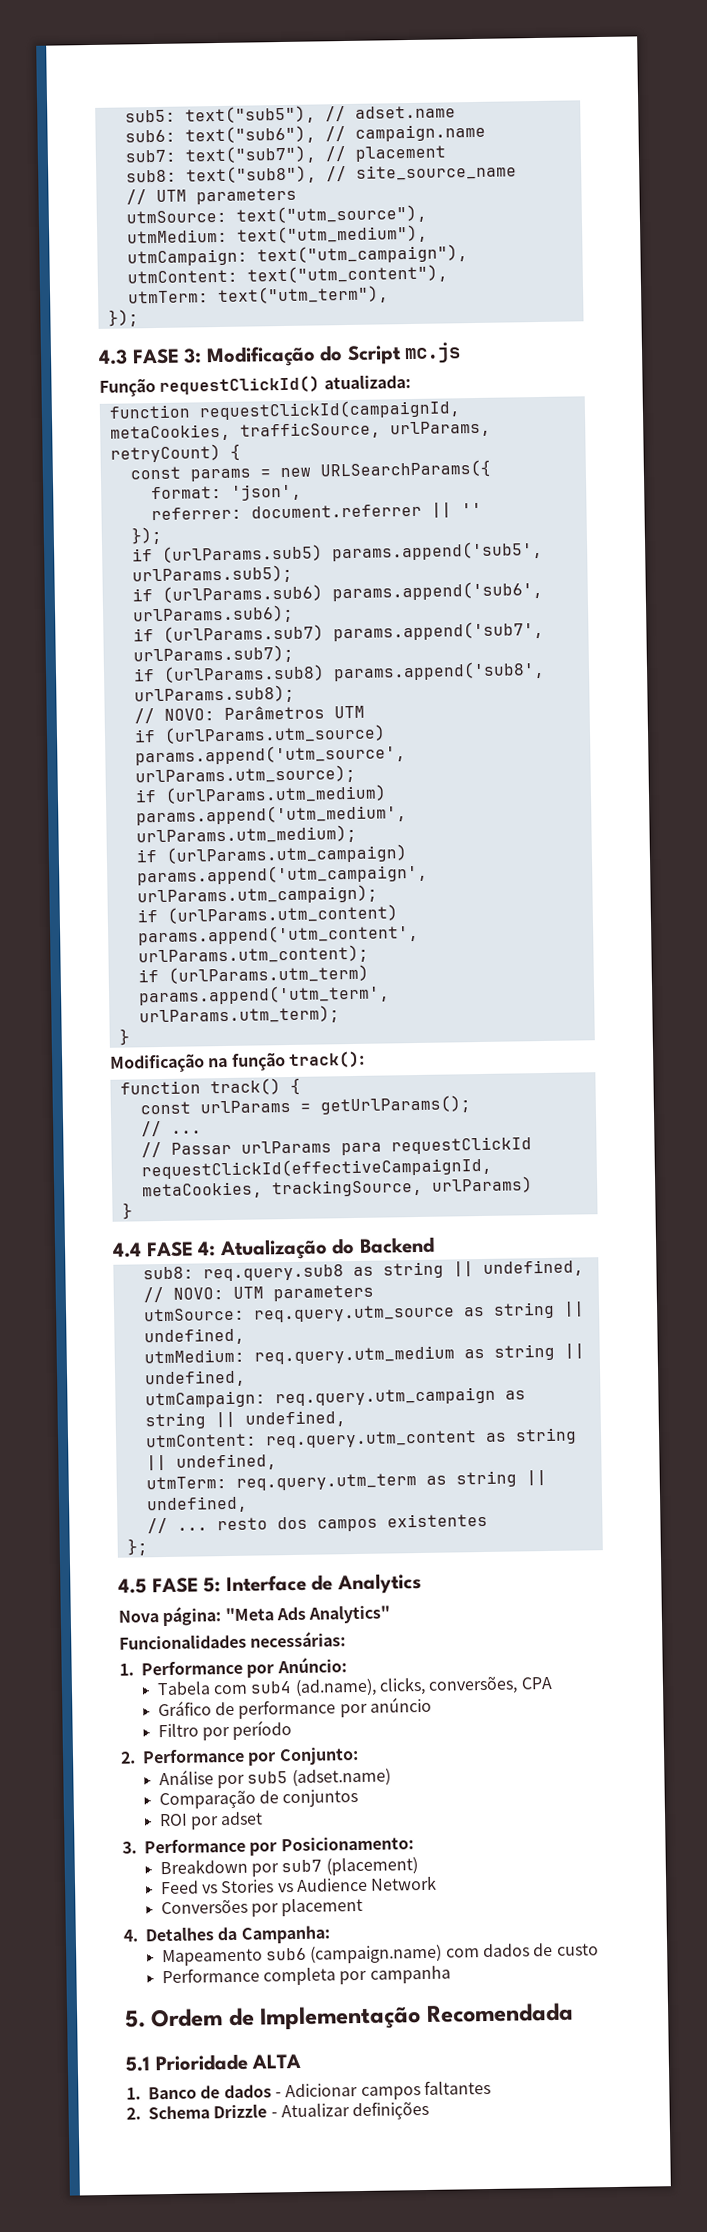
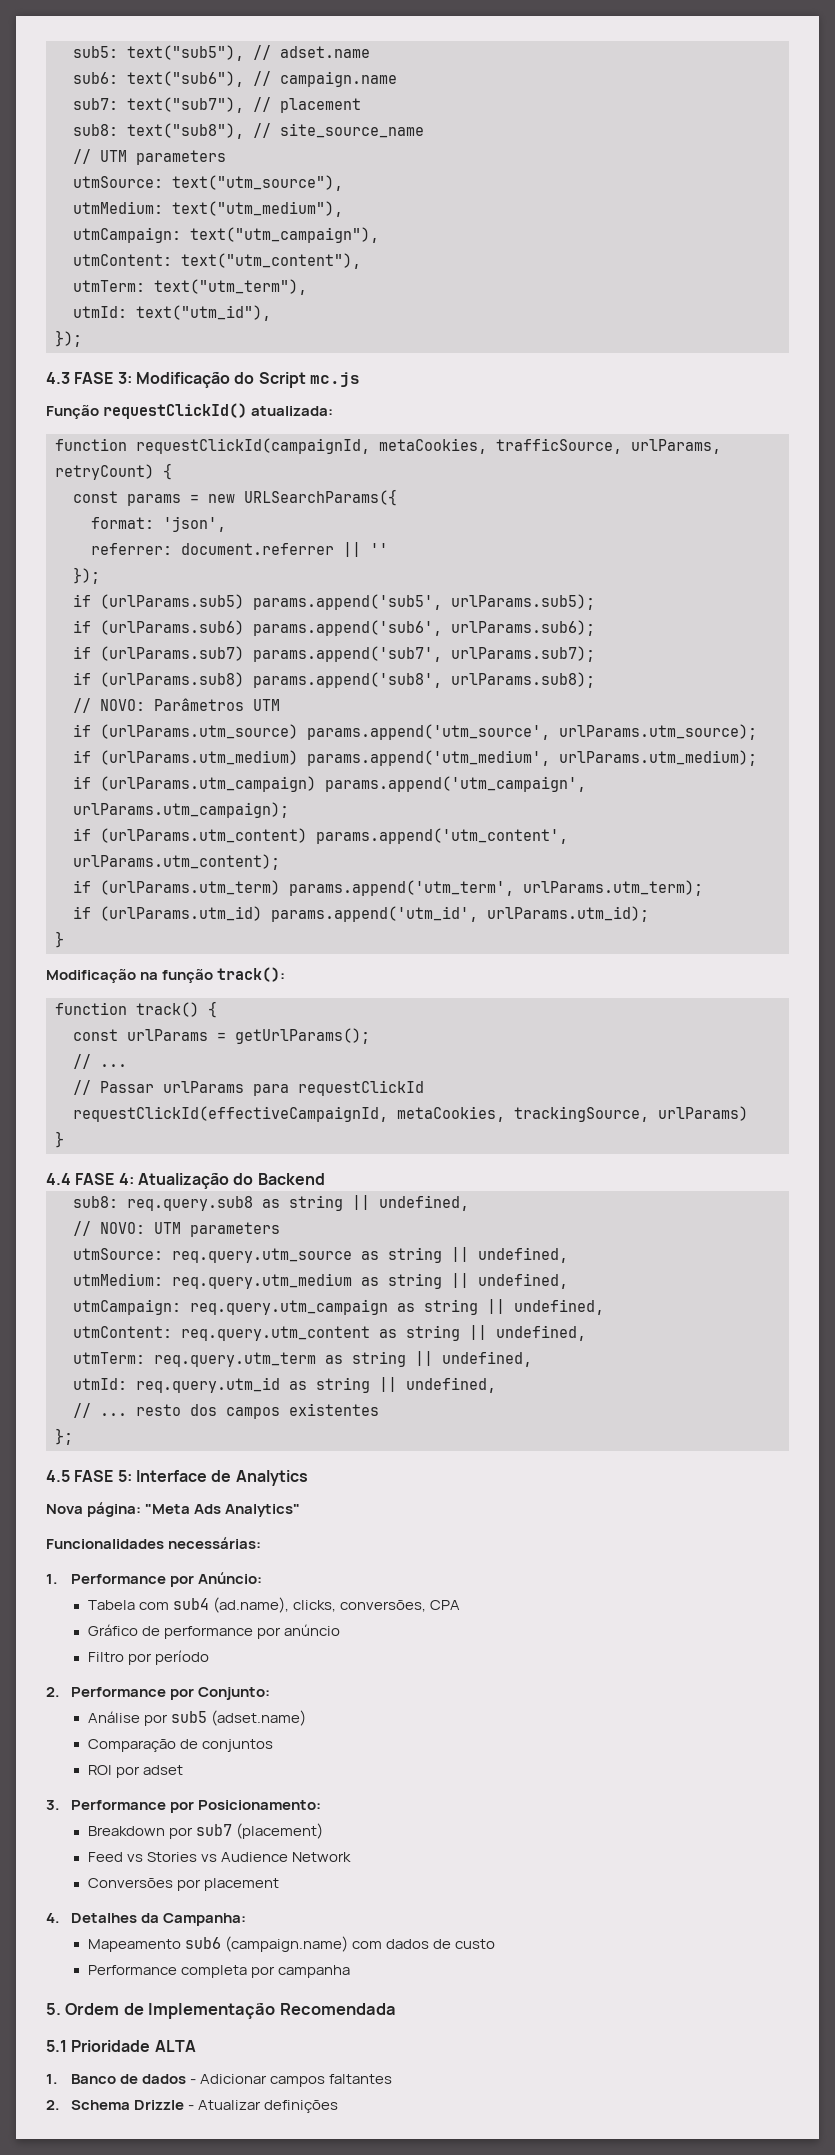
(389, 295) none -> [73,305,271,321] // utmId: text("utm_id"),
(340, 1015) none -> [73,906,649,922] // if (urlParams.utm_id) params.append('utm_id', urlParams.utm_id);
(248, 1504) none -> [73,1377,496,1393] // utmId: req.query.utm_id as string || undefined,

